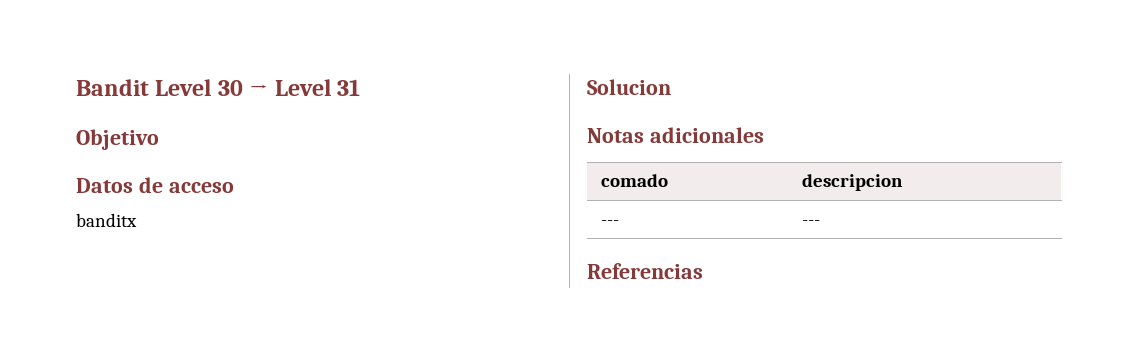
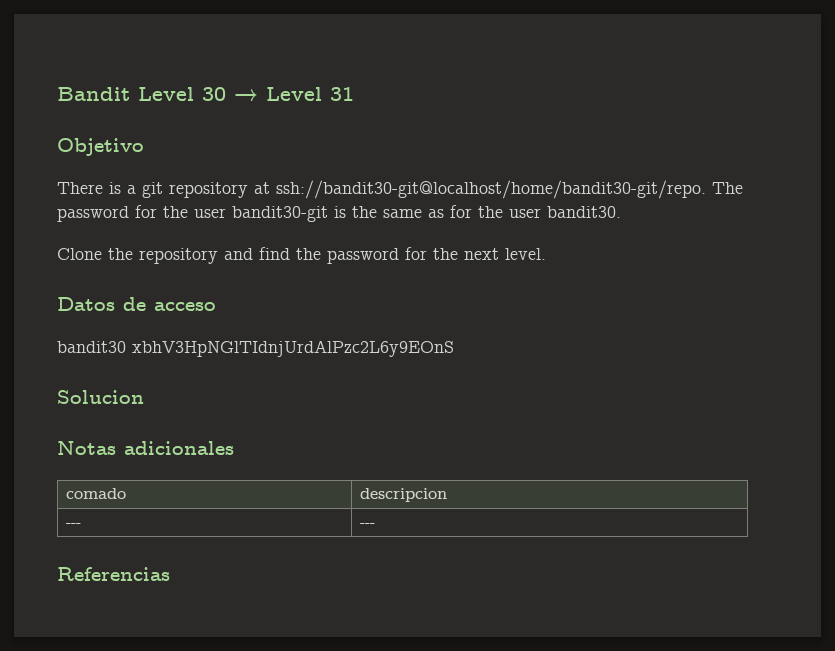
(159, 139) none -> [57,180,743,199] [57,205,621,222] [57,247,546,264] // There is a git repository at ssh://bandit30-git@localhost/home/bandit30-git/repo. The password for the user bandit30-git is the same as for the user bandit30. // Clone the repository and find the password for the next level.
[76,213,137,227] banditx -> [57,340,454,357] bandit30 xbhV3HpNGlTIdnjUrdAlPzc2L6y9EOnS

